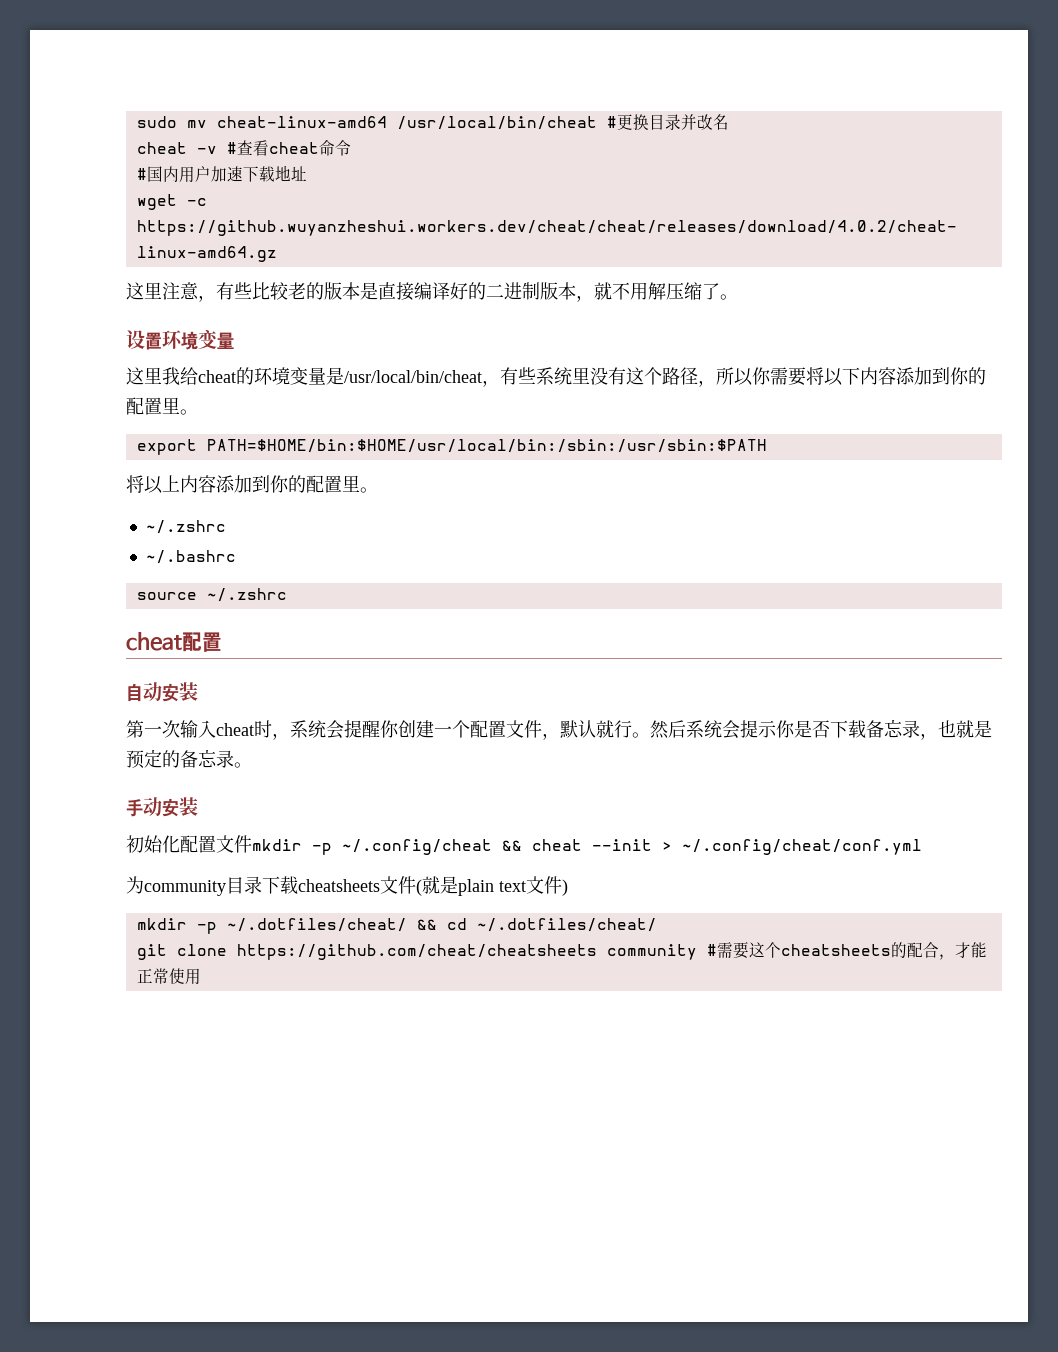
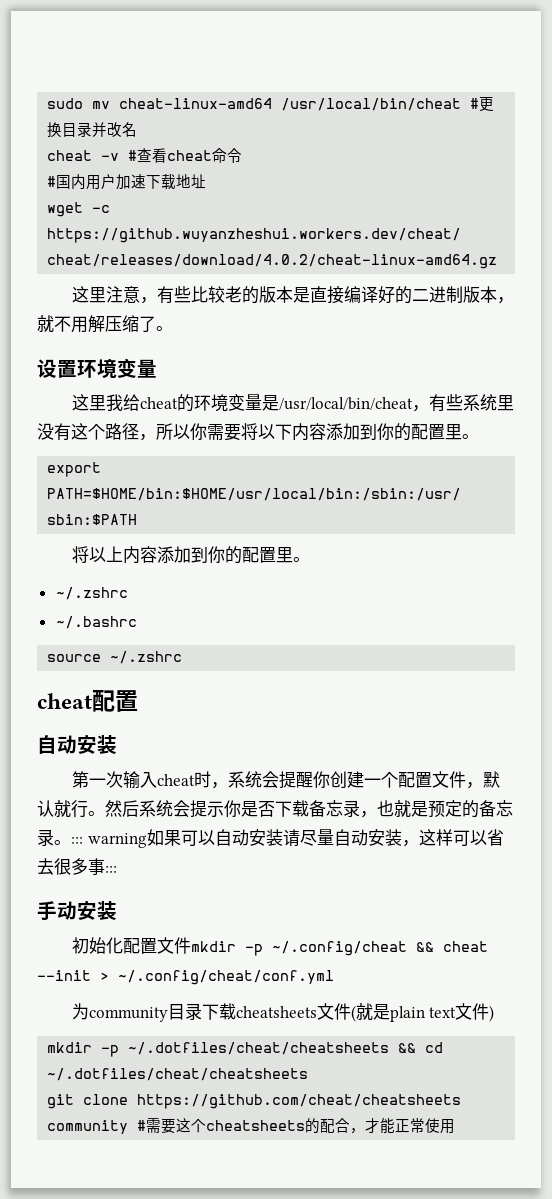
(252, 765) none -> [71,829,504,848] [37,858,117,875] ::: warning如果可以自动安装请尽量自动安装，这样可以省去很多事:::
[226,918,407,932] ~/.dotfiles/cheat/ -> [128,1042,390,1055] ~/.dotfiles/cheat/cheatsheets
[476,918,657,932] ~/.dotfiles/cheat/ -> [47,1068,309,1081] ~/.dotfiles/cheat/cheatsheets

